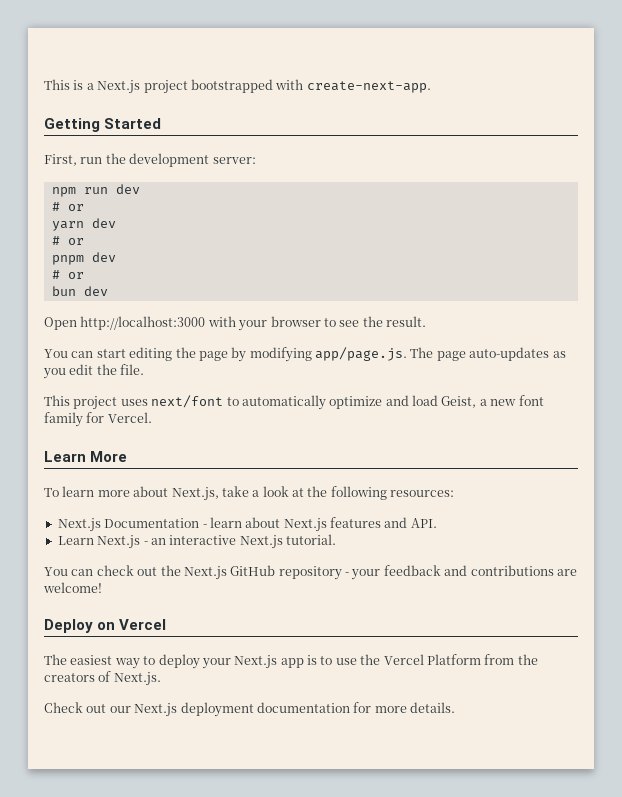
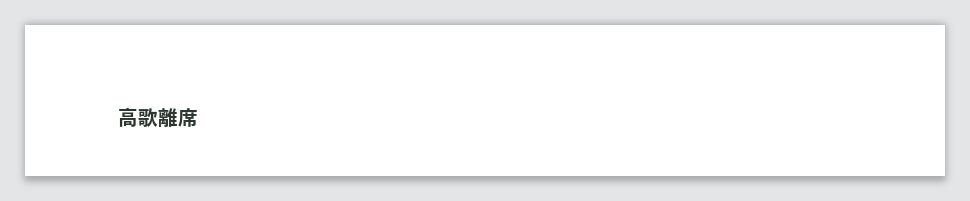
[44,79,431,94] [44,118,162,132] [44,153,256,167] [51,184,140,197] [51,202,84,211] [51,218,116,231] [51,236,84,245] [51,252,116,265] [51,270,84,279] [51,286,108,296] [44,316,426,331] [44,347,566,362] [43,364,145,379] [44,395,544,410] [44,412,152,427] [44,451,128,462] [44,486,455,501] [57,517,437,532] [57,534,336,549] [44,565,577,580] [43,582,102,593] [44,619,167,633] [44,654,538,669] [44,671,161,686] [44,702,455,717] This is a Next.js project bootstrapped with create-next-app. // Getting Started // First, run the development server: // npm run dev // # or // yarn dev // # or // pnpm dev // # or // bun dev // Open http://localhost:3000 with your browser to see the result. // You can start editing the page by modifying app/page.js. The page auto-updates as you edit the file. // This project uses next/font to automatically optimize and load Geist, a new font family for Vercel. // Learn More // To learn more about Next.js, take a look at the following resources: // Next.js Documentation - learn about Next.js features and API. // Learn Next.js - an interactive Next.js tutorial. // You can check out the Next.js GitHub repository - your feedback and contributions are welcome! // Deploy on Vercel // The easiest way to deploy your Next.js app is to use the Vercel Platform from the creators of Next.js. // Check out our Next.js deployment documentation for more details. -> [118,107,198,127] 高歌離席

